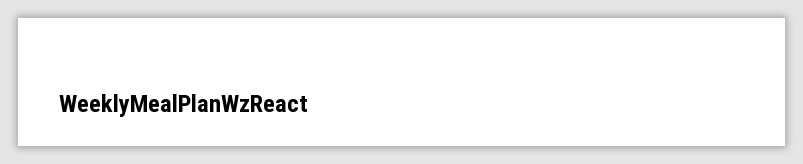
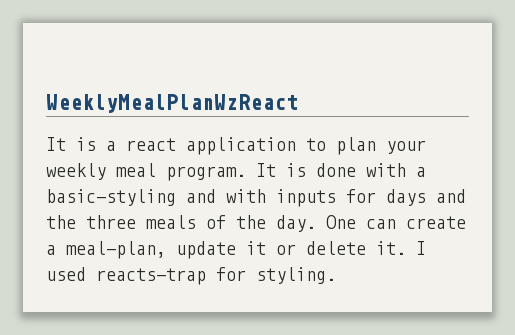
(308, 105) none -> [46,137,426,155] [46,163,426,181] [46,189,466,207] [46,215,466,232] [46,241,426,259] [46,267,336,285] // It is a react application to plan your weekly meal program. It is done with a basic-styling and with inputs for days and the three meals of the day. One can create a meal-plan, update it or delete it. I used reacts-trap for styling.

